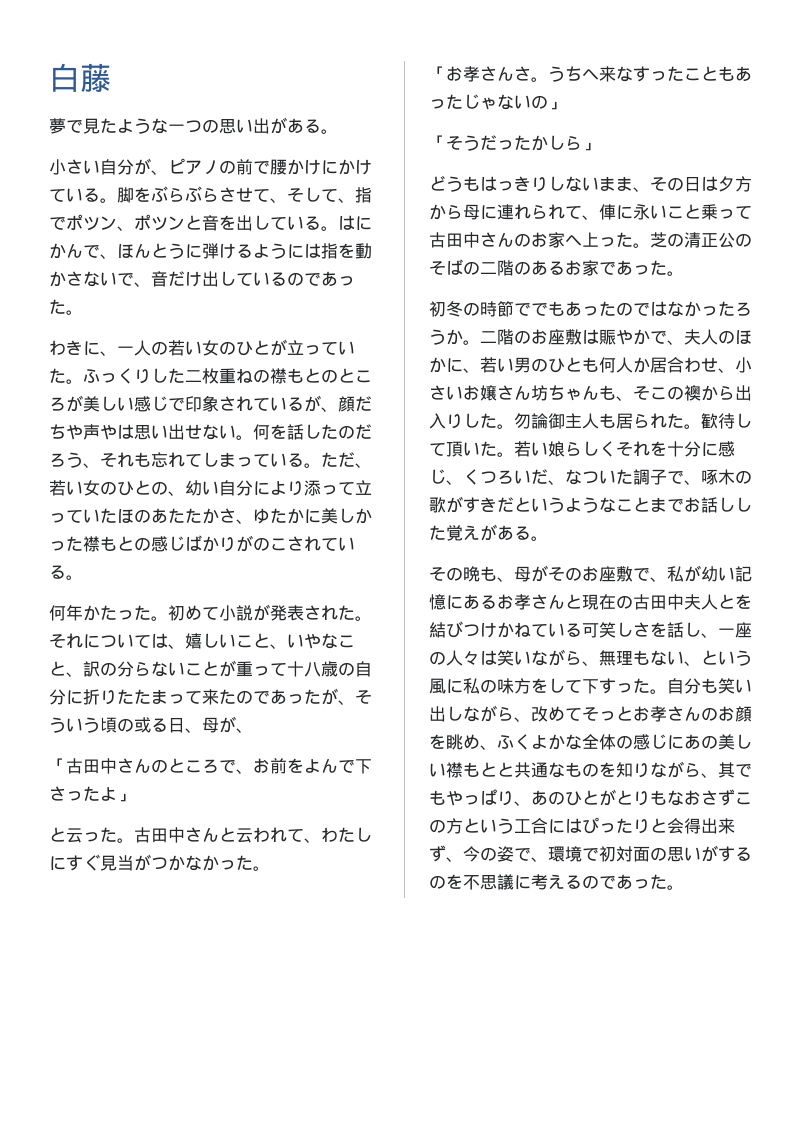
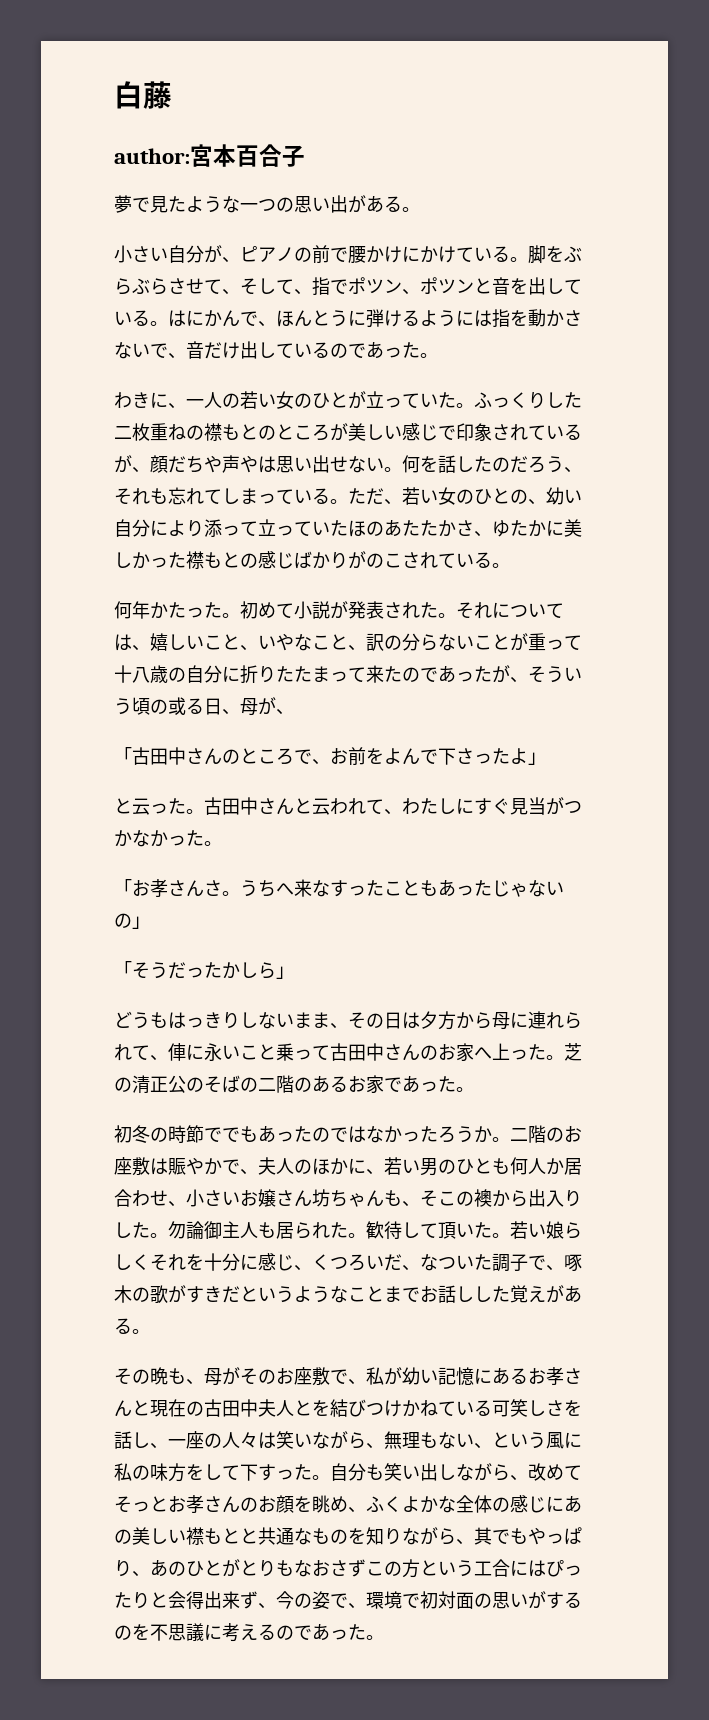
(111, 77) none -> [114,144,305,167] // author:宮本百合子

